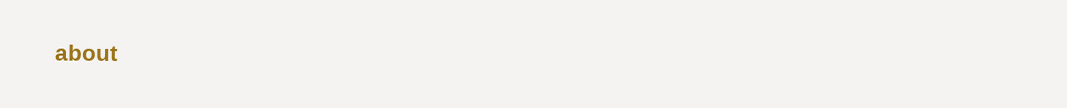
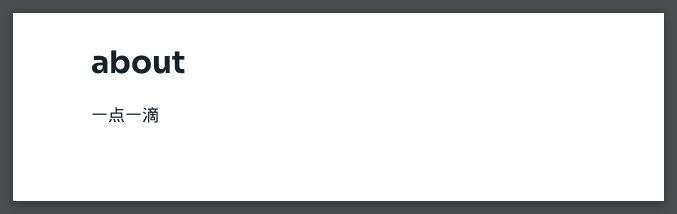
(119, 53) none -> [91,107,159,123] // 一点一滴

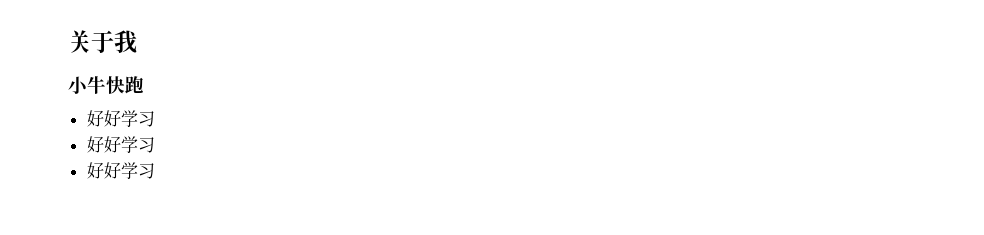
[91,50,185,74] [91,107,159,123] about // 一点一滴 -> [68,30,137,54] [68,76,144,94] [86,110,155,127] [86,136,155,153] [86,162,155,179] 关于我 // 小牛快跑 // 好好学习 // 好好学习 // 好好学习

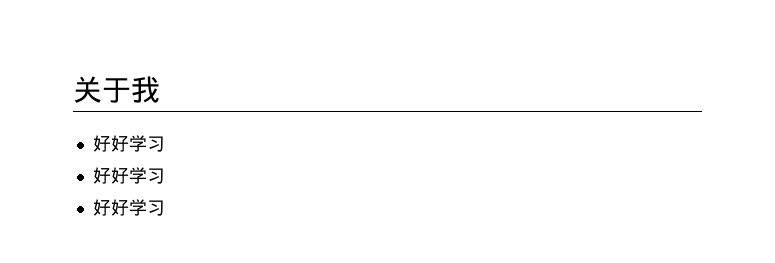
[68,76,144,94] // 小牛快跑 -> (160, 89) none

